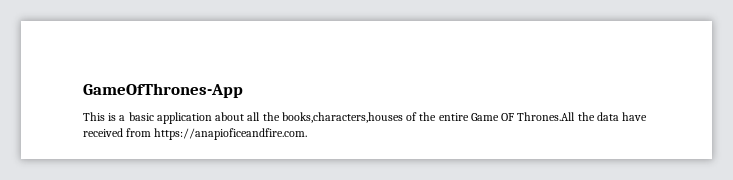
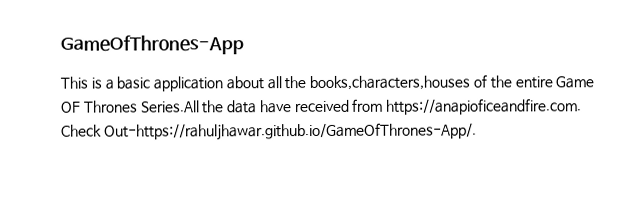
[517,112,576,121] Thrones.All -> [83,100,200,113] Thrones Series.All
(308, 134) none -> [61,122,477,141] Check Out-https://rahuljhawar.github.io/GameOfThrones-App/.

